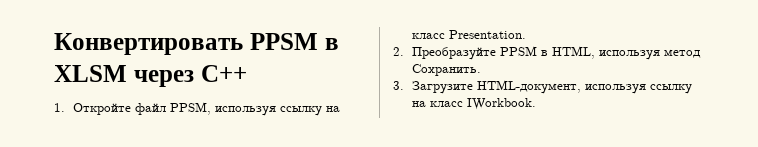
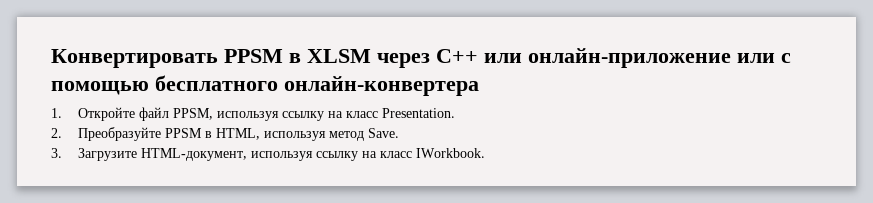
(247, 73) none -> [484,48,791,68] [51,75,479,96] или онлайн-приложение или с помощью бесплатного онлайн-конвертера
[411,64,481,76] Сохранить. -> [368,128,400,138] Save.

